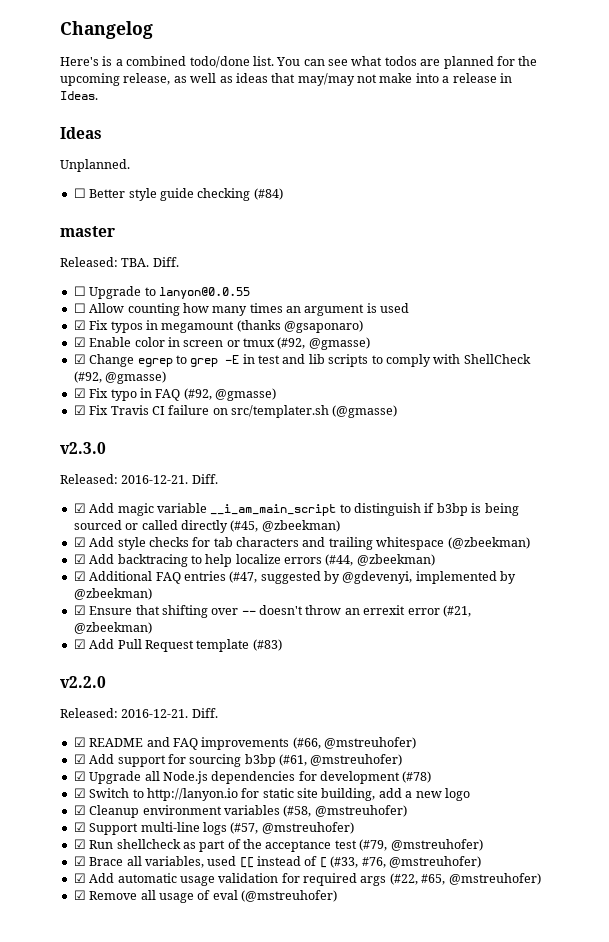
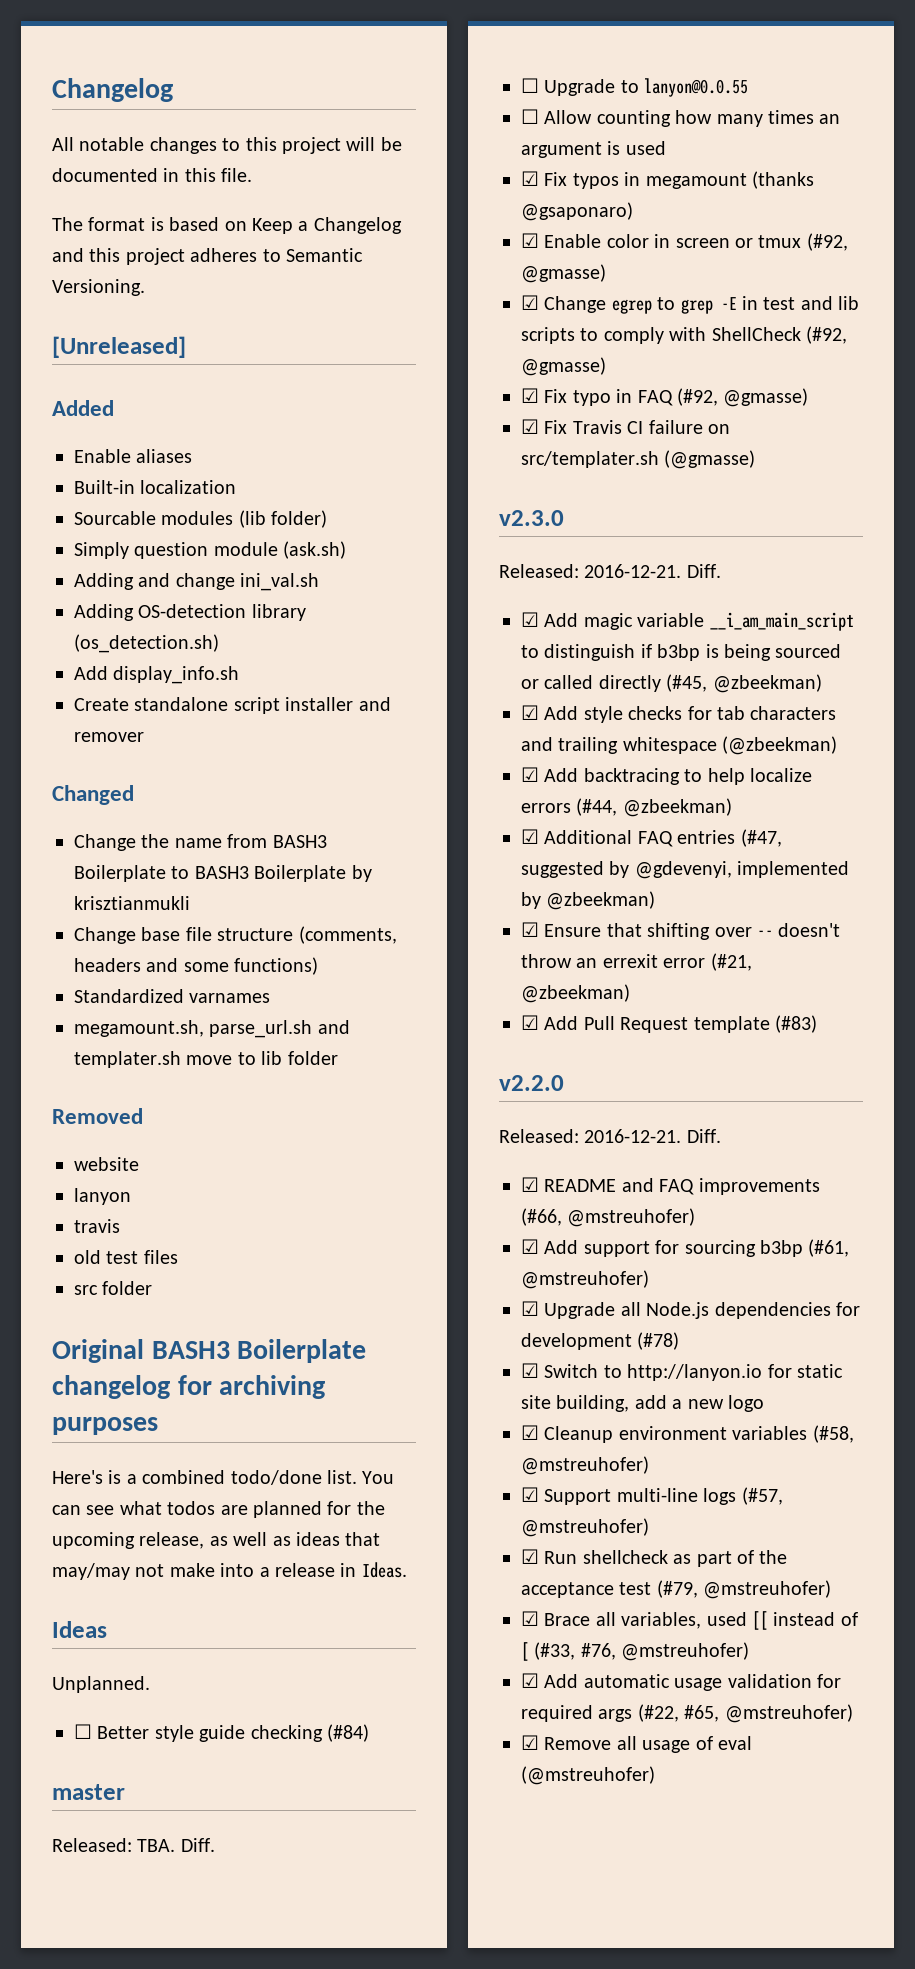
[60,21,153,39] Changelog -> [52,78,173,102] [52,137,402,154] [52,168,253,182] [52,217,402,234] [52,248,363,265] [52,279,145,296] [52,336,186,358] [52,400,114,416] [74,449,193,463] [74,480,237,494] [74,510,328,528] [74,541,347,559] [74,573,320,591] [74,604,306,621] [74,634,219,653] [74,666,240,684] [74,697,391,714] [74,732,144,742] [52,785,134,805] [74,834,327,851] [74,865,372,882] [74,896,190,910] [74,926,397,944] [74,957,319,975] [74,989,271,1003] [74,1020,350,1038] [74,1051,338,1068] [52,1108,143,1124] [74,1157,139,1171] [74,1188,131,1205] [74,1219,120,1233] [74,1250,178,1264] [74,1281,153,1295] [52,1339,367,1363] [52,1375,326,1399] [52,1417,158,1435] Changelog // All notable changes to this project will be documented in this file. // The format is based on Keep a Changelog and this project adheres to Semantic Versioning. // [Unreleased] // Added // Enable aliases // Built-in localization // Sourcable modules (lib folder) // Simply question module (ask.sh) // Adding and change ini_val.sh // Adding OS-detection library (os_detection.sh) // Add display_info.sh // Create standalone script installer and remover // Changed // Change the name from BASH3 Boilerplate to BASH3 Boilerplate by krisztianmukli // Change base file structure (comments, headers and some functions) // Standardized varnames // megamount.sh, parse_url.sh and templater.sh move to lib folder // Removed // website // lanyon // travis // old test files // src folder // Original BASH3 Boilerplate changelog for archiving purposes

